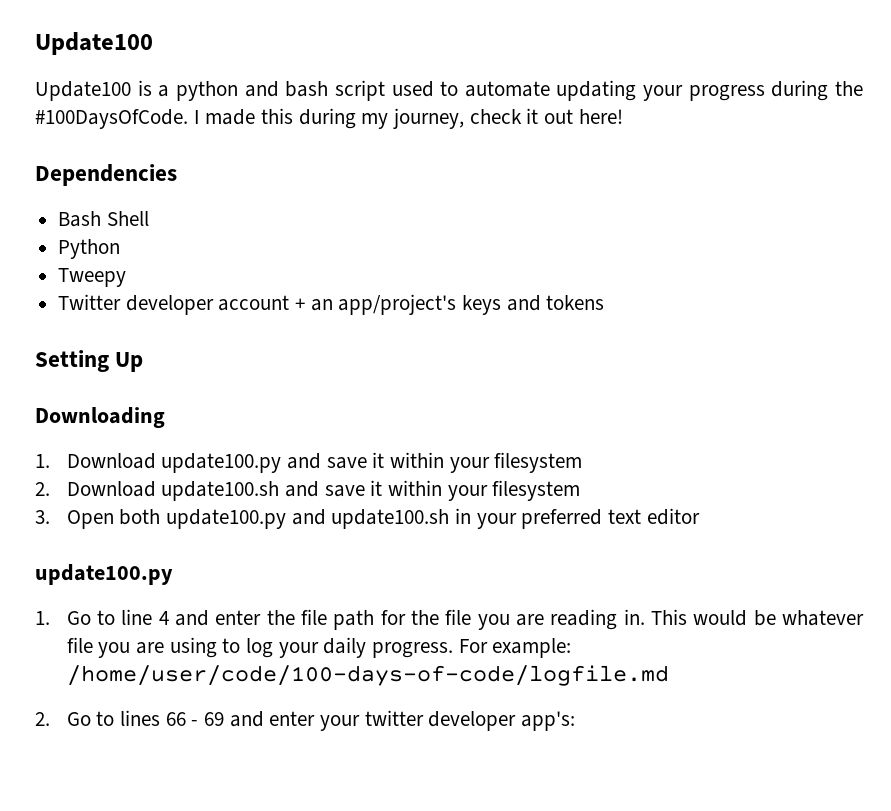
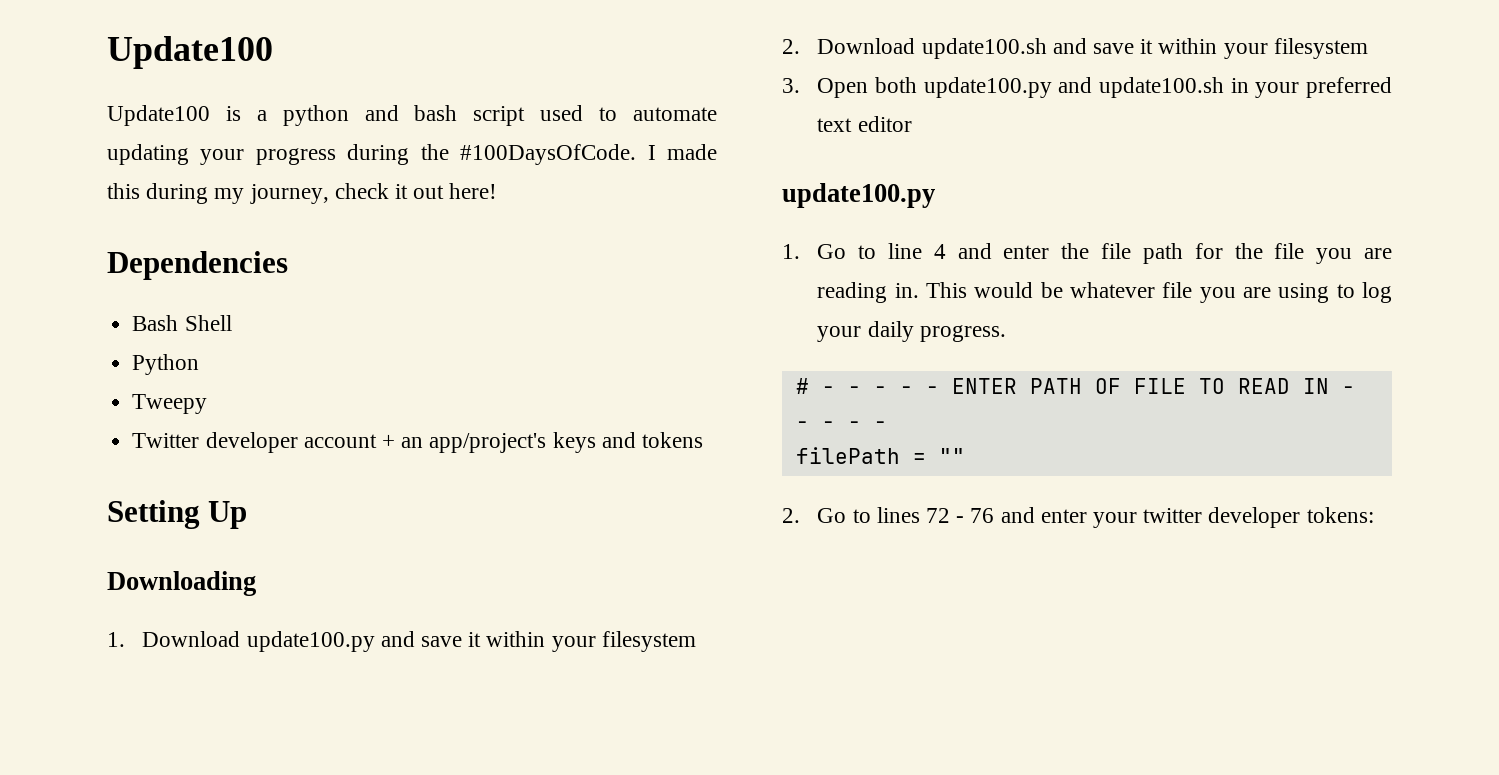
[458,638,572,658] [66,665,669,686] For example: /home/user/code/100-days-of-code/logfile.md -> [795,378,1355,394] [795,421,887,429] [795,447,965,464] // # - - - - - ENTER PATH OF FILE TO READ IN - - - - - // filePath = ""
[165,712,225,726] 66 - 69 -> [925,508,995,523] 72 - 76
[521,711,576,731] app's: -> [1306,507,1374,523] tokens:

